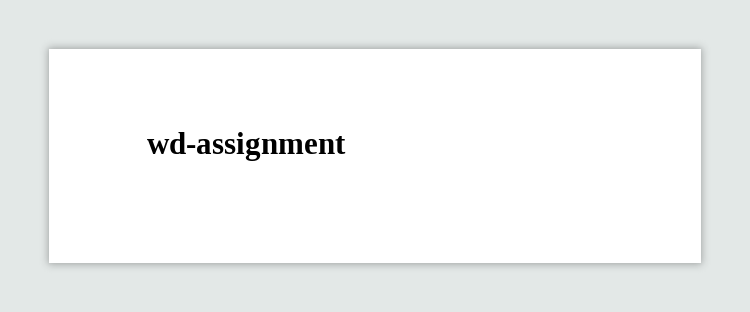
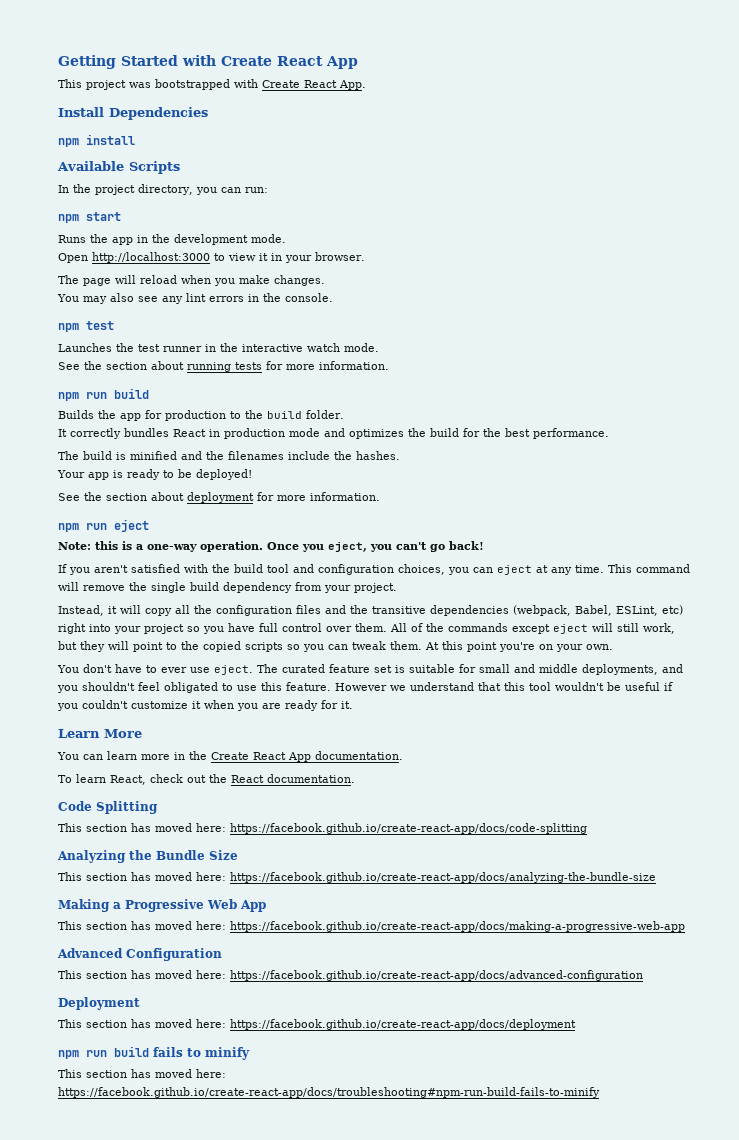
[147,132,346,161] wd-assignment -> [58,55,358,69] [58,79,366,90] [58,107,208,120] [58,134,135,147] [57,161,180,174] [58,184,268,195] [58,212,121,223] [58,234,286,245] [58,252,365,263] [58,275,325,286] [57,293,333,304] [58,321,114,332] [58,343,379,352] [58,361,389,372] [58,388,149,401] [58,410,344,421] [58,428,609,439] [58,451,400,460] [57,469,252,480] [58,492,380,503] [58,519,149,532] [58,541,484,552] [58,564,690,575] [58,582,397,593] [58,605,683,616] [58,623,675,634] [58,641,613,652] [57,664,683,675] [57,682,673,693] [57,700,353,711] [58,729,142,738] [57,751,403,762] [58,774,355,785] [58,801,158,814] [58,823,587,834] [57,850,238,863] [58,872,656,883] [58,899,266,912] [58,921,685,932] [57,948,222,961] [58,970,643,981] [58,997,140,1010] [58,1019,576,1030] [58,1046,250,1060] [58,1069,226,1078] [58,1087,600,1098] Getting Started with Create React App // This project was bootstrapped with Create React App. // Install Dependencies // npm install // Available Scripts // In the project directory, you can run: // npm start // Runs the app in the development mode. // Open http://localhost:3000 to view it in your browser. // The page will reload when you make changes. // You may also see any lint errors in the console. // npm test // Launches the test runner in the interactive watch mode. // See the section about running tests for more information. // npm run build // Builds the app for production to the build folder. // It correctly bundles React in production mode and optimizes the build for the best performance. // The build is minified and the filenames include the hashes. // Your app is ready to be deployed! // See the section about deployment for more information. // npm run eject // Note: this is a one-way operation. Once you eject, you can't go back! // If you aren't satisfied with the build tool and configuration choices, you can eject at any time. This command will remove the single build dependency from your project. // Instead, it will copy all the configuration files and the transitive dependencies (webpack, Babel, ESLint, etc) right into your project so you have full control over them. All of the commands except eject will still work, but they will point to the copied scripts so you can tweak them. At this point you're on your own. // You don't have to ever use eject. The curated feature set is suitable for small and middle deployments, and you shouldn't feel obligated to use this feature. However we understand that this tool wouldn't be useful if you couldn't customize it when you are ready for it. // Learn More // You can learn more in the Create React App documentation. // To learn React, check out the React documentation. // Code Splitting // This section has moved here: https://facebook.github.io/create-react-app/docs/code-splitting // Analyzing the Bundle Size // This section has moved here: https://facebook.github.io/create-react-app/docs/analyzing-the-bundle-size // Making a Progressive Web App // This section has moved here: https://facebook.github.io/create-react-app/docs/making-a-progressive-web-app // Advanced Configuration // This section has moved here: https://facebook.github.io/create-react-app/docs/advanced-configuration // Deployment // This section has moved here: https://facebook.github.io/create-react-app/docs/deployment // npm run build fails to minify // This section has moved here: https://facebook.github.io/create-react-app/docs/troubleshooting#npm-run-build-fails-to-minify

